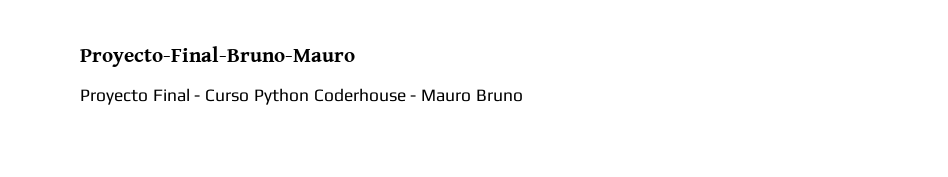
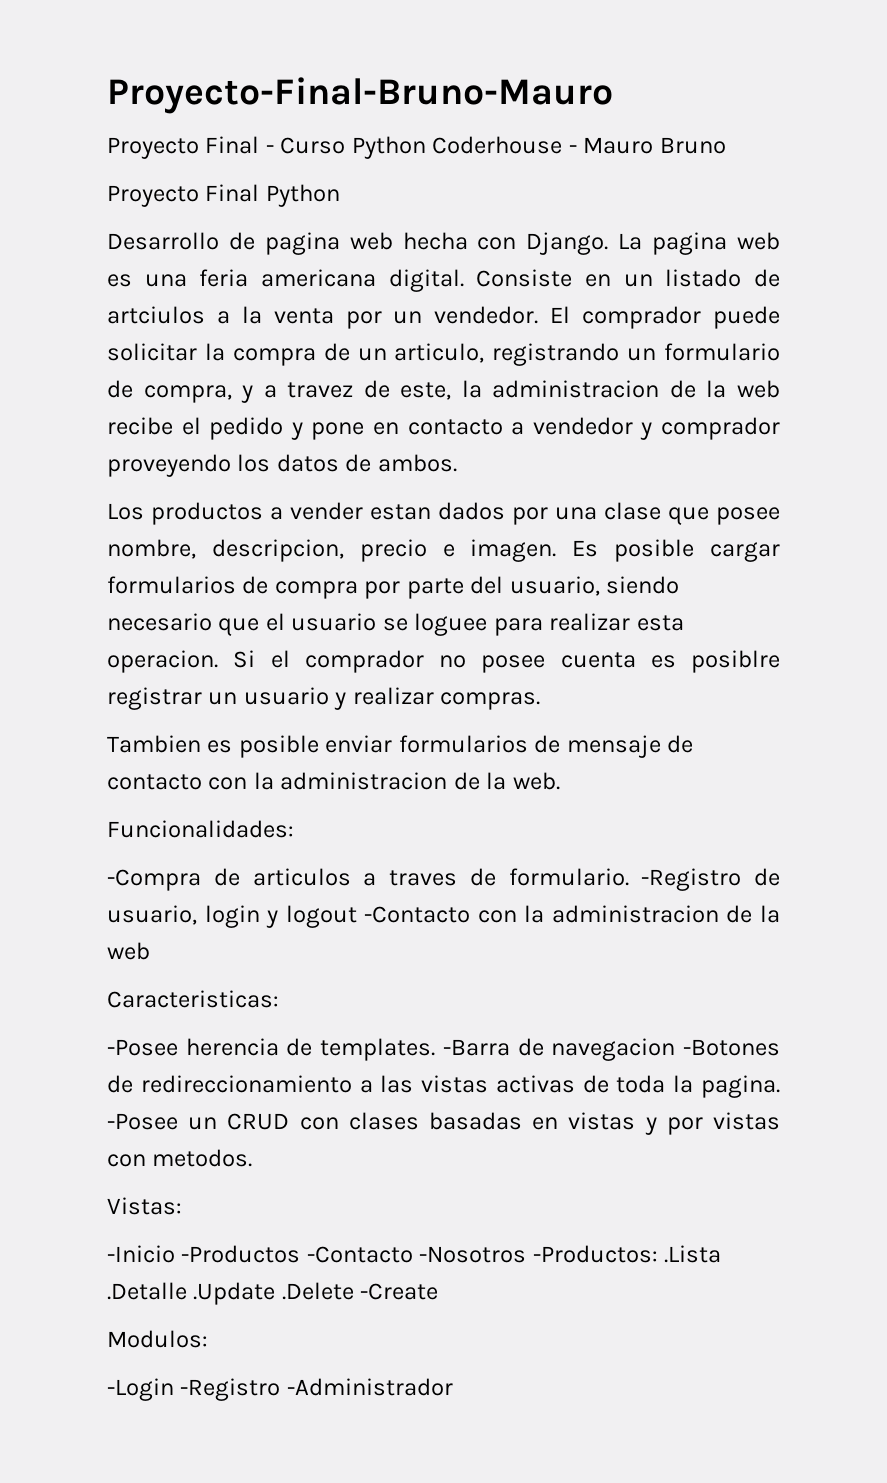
(523, 95) none -> [107,184,340,207] [107,232,780,255] [107,269,780,292] [107,306,780,329] [107,343,780,366] [107,380,780,403] [107,417,781,440] [107,454,457,477] [107,502,780,525] [107,539,780,562] [107,576,680,599] [107,613,684,636] [107,650,780,673] [107,687,541,710] [107,735,694,758] [107,772,560,790] [107,820,294,838] [107,868,780,891] [107,905,780,928] [107,942,150,960] [107,990,279,1008] [107,1038,780,1061] [107,1075,780,1098] [107,1112,780,1135] [107,1149,253,1167] [107,1197,182,1215] [107,1245,722,1263] [107,1282,439,1305] [107,1330,208,1348] [107,1378,453,1401] // Proyecto Final Python // Desarrollo de pagina web hecha con Django. La pagina web es una feria americana digital. Consiste en un listado de artciulos a la venta por un vendedor. El comprador puede solicitar la compra de un articulo, registrando un formulario de compra, y a travez de este, la administracion de la web recibe el pedido y pone en contacto a vendedor y comprador proveyendo los datos de ambos. // Los productos a vender estan dados por una clase que posee nombre, descripcion, precio e imagen. Es posible cargar formularios de compra por parte del usuario, siendo necesario que el usuario se loguee para realizar esta operacion. Si el comprador no posee cuenta es posiblre registrar un usuario y realizar compras. // Tambien es posible enviar formularios de mensaje de contacto con la administracion de la web. // Funcionalidades: // -Compra de articulos a traves de formulario. -Registro de usuario, login y logout -Contacto con la administracion de la web // Caracteristicas: // -Posee herencia de templates. -Barra de navegacion -Botones de redireccionamiento a las vistas activas de toda la pagina. -Posee un CRUD con clases basadas en vistas y por vistas con metodos. // Vistas: // -Inicio -Productos -Contacto -Nosotros -Productos: .Lista .Detalle .Update .Delete -Create // Modulos: // -Login -Registro -Administrador

